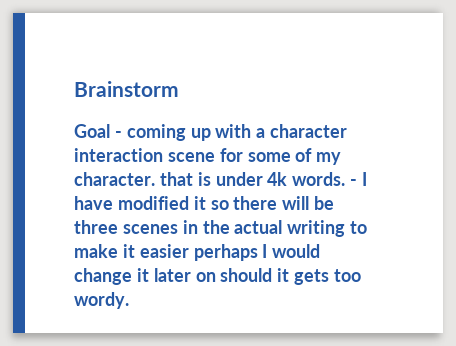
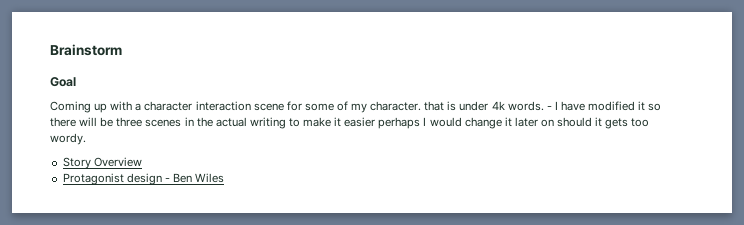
[114,124,186,141] - coming -> [50,101,91,113] // Coming
(129, 300) none -> [62,157,142,169] [62,173,225,185] // Story Overview // Protagonist design - Ben Wiles

